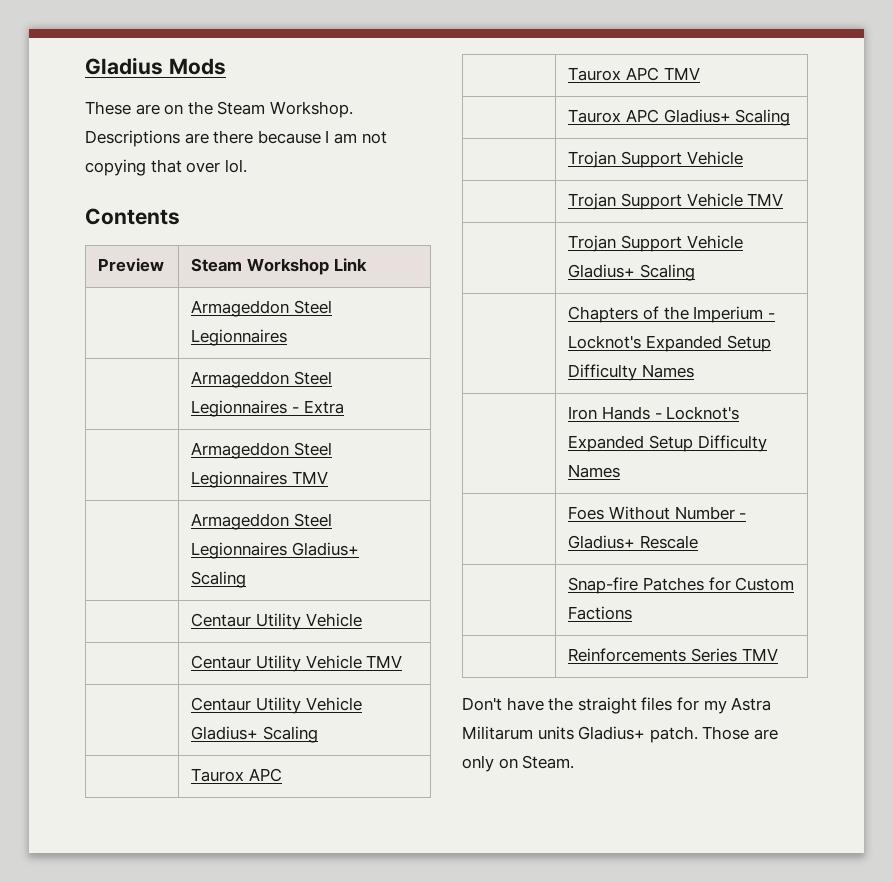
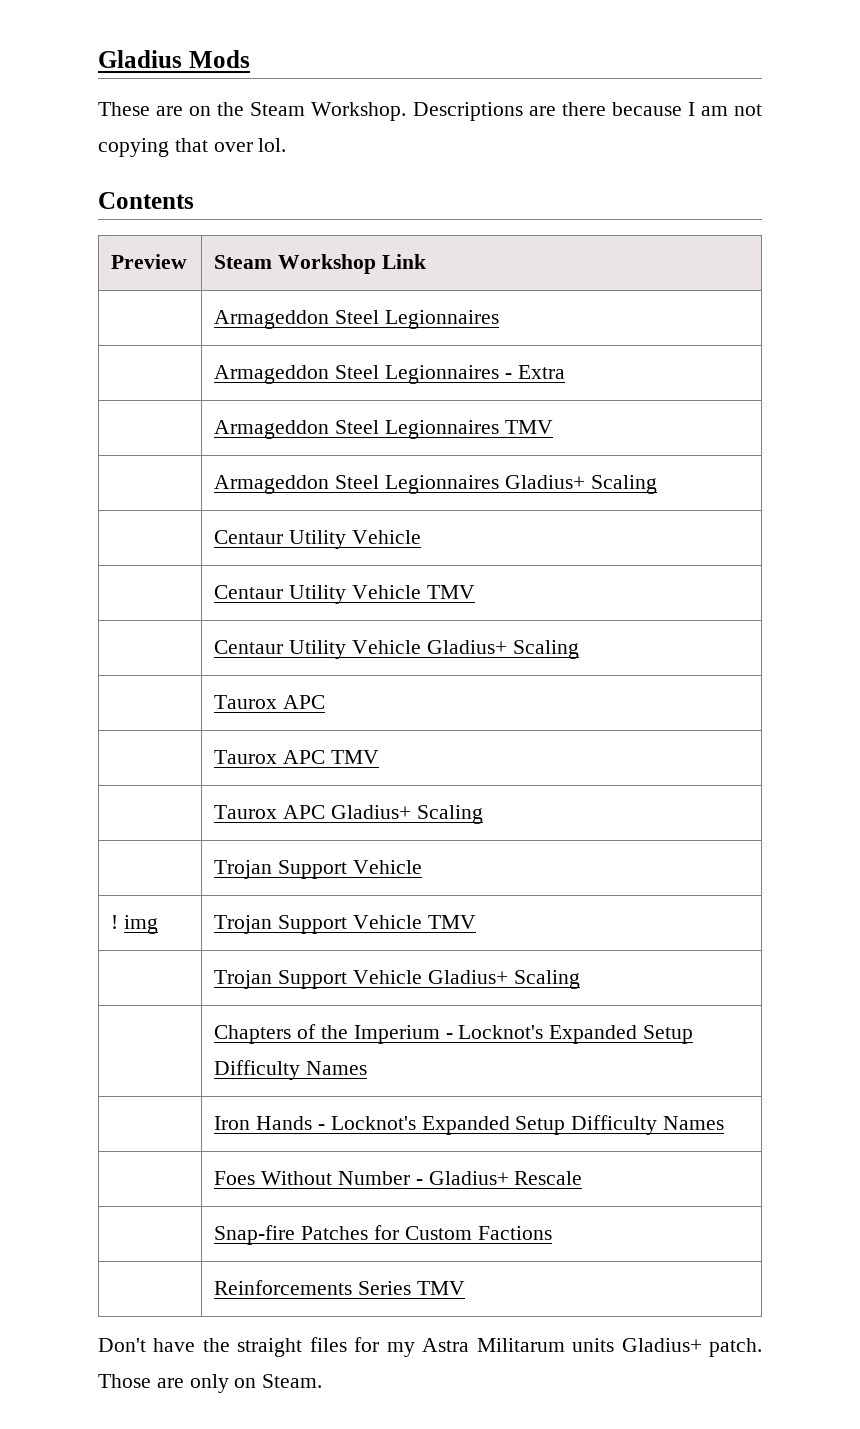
(743, 158) none -> [111,915,159,934] ! img

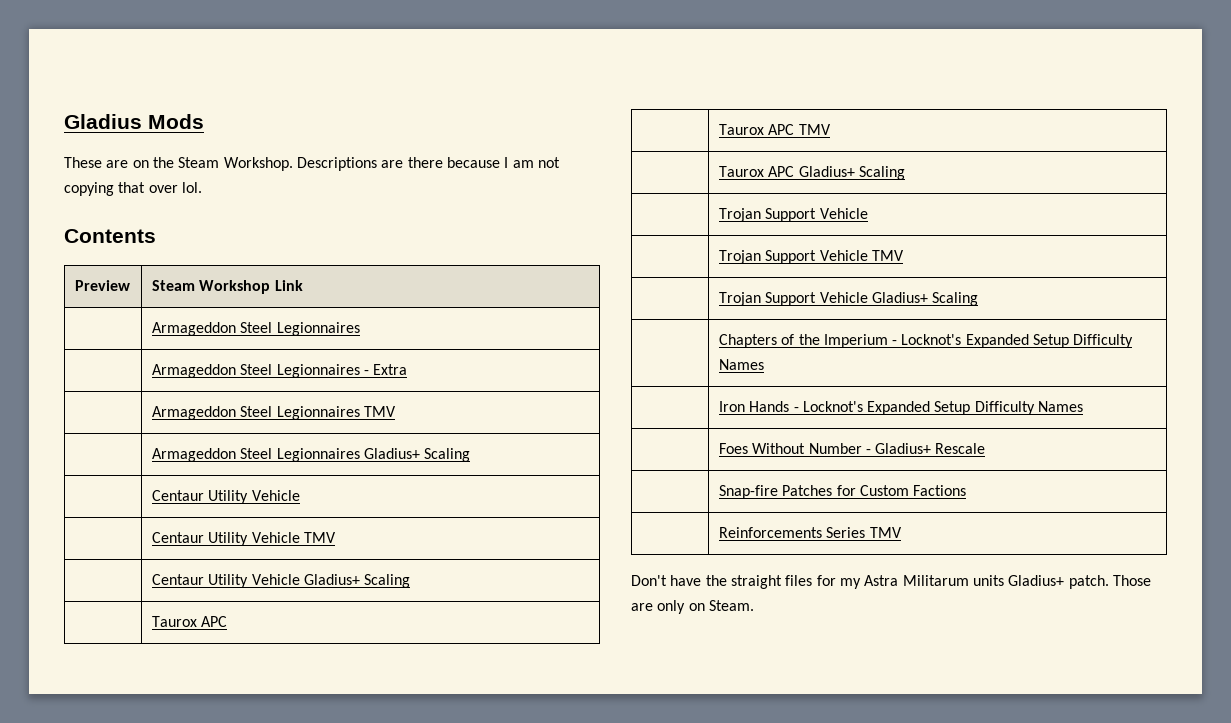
[111,915,159,934] ! img -> (868, 213) none

